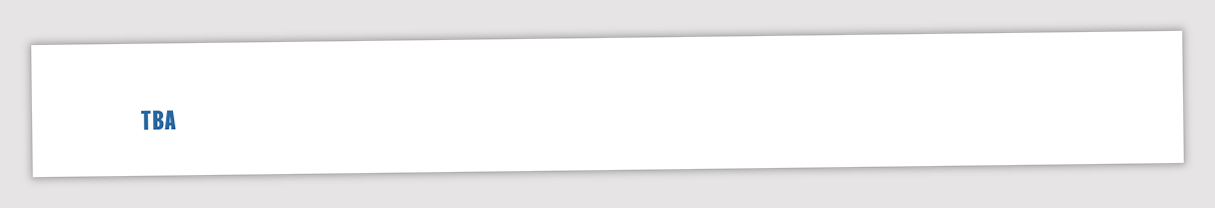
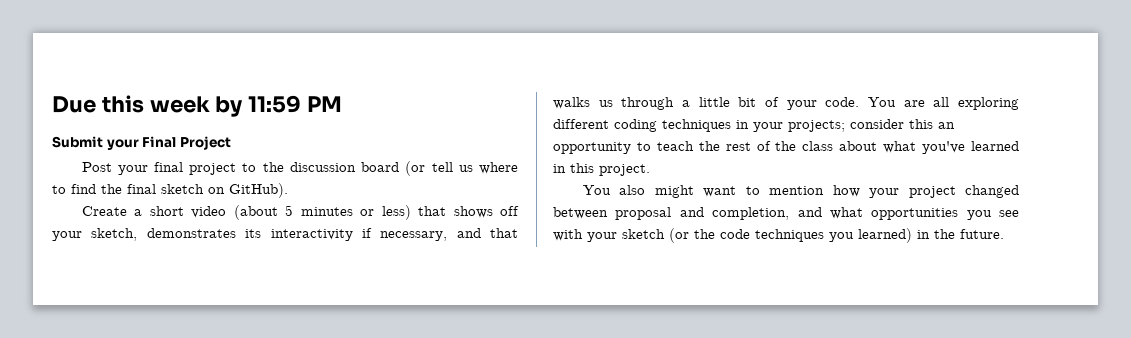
[140,110,177,130] TBA -> [52,95,343,117] [52,136,231,150] [81,161,518,176] [52,183,288,198] [81,205,519,220] [52,228,518,241] [553,97,1019,110] [553,119,955,132] [553,141,1020,154] [553,163,650,176] [582,185,1019,198] [553,207,1019,220] [553,228,1004,243] Due this week by 11:59 PM // Submit your Final Project // Post your final project to the discussion board (or tell us where to find the final sketch on GitHub). // Create a short video (about 5 minutes or less) that shows off your sketch, demonstrates its interactivity if necessary, and that walks us through a little bit of your code. You are all exploring different coding techniques in your projects; consider this an opportunity to teach the rest of the class about what you've learned in this project. // You also might want to mention how your project changed between proposal and completion, and what opportunities you see with your sketch (or the code techniques you learned) in the future.

